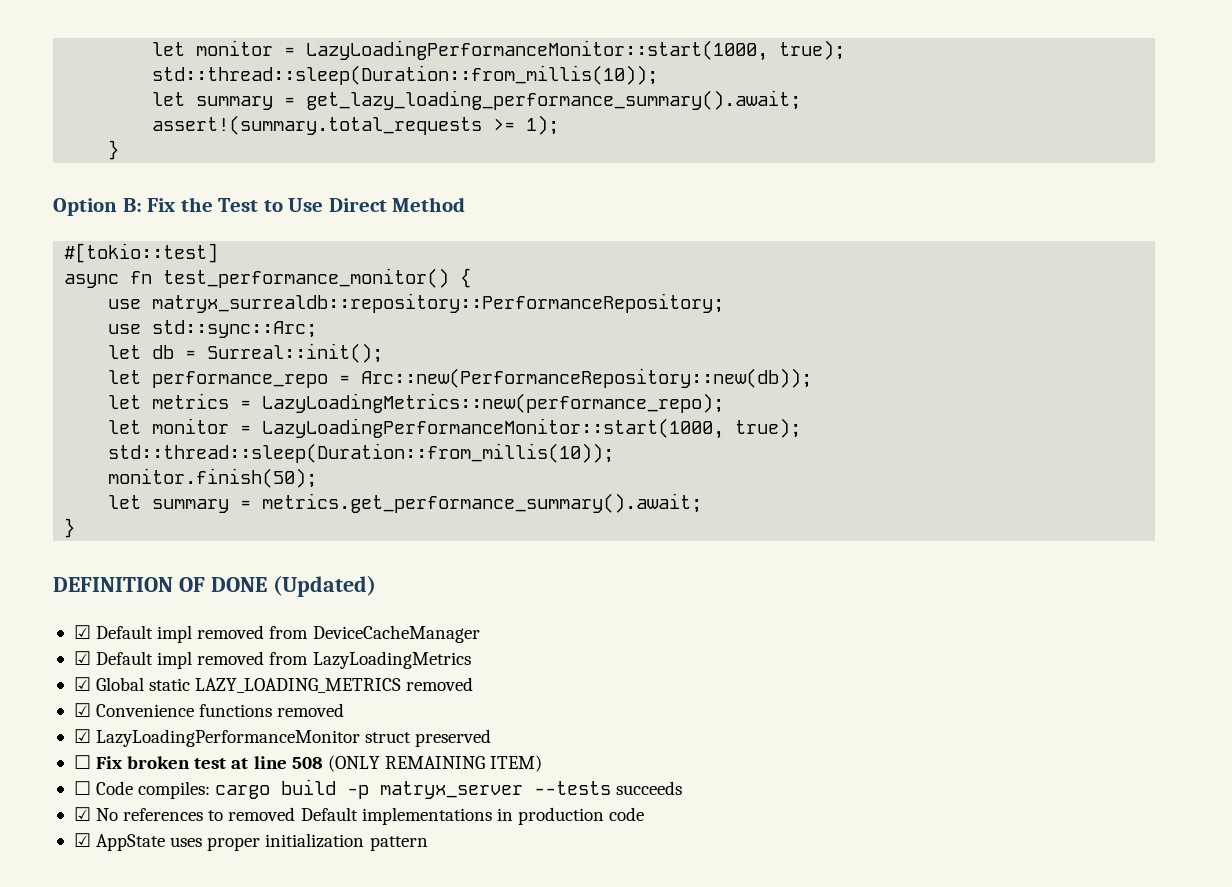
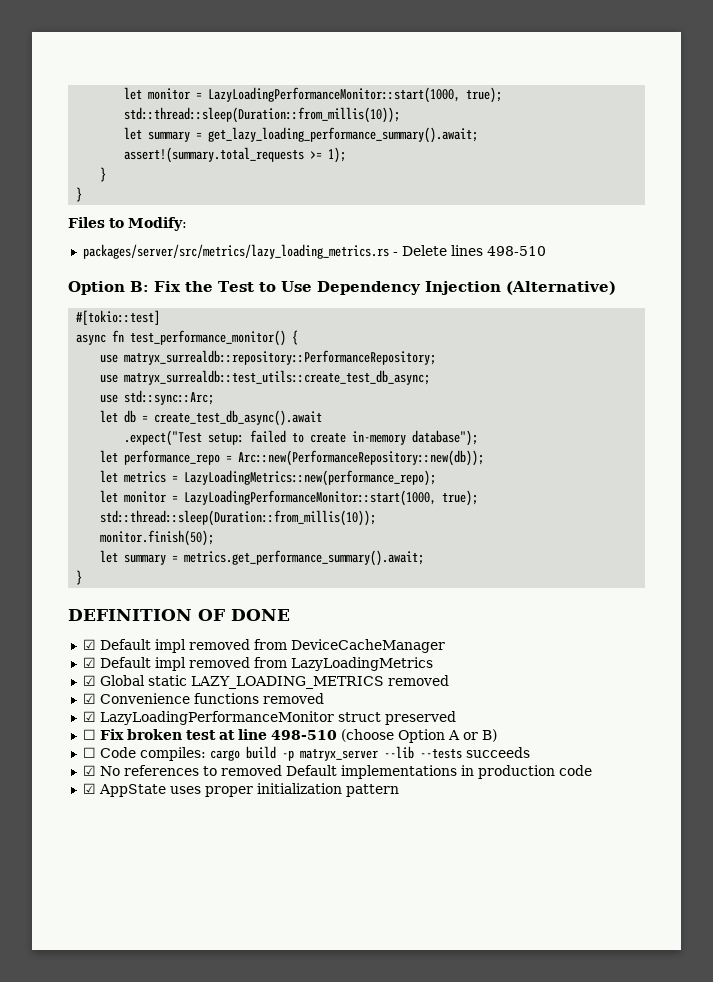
(120, 150) none -> [76,187,83,202] [68,217,187,231] [82,244,546,259] // } // Files to Modify: // packages/server/src/metrics/lazy_loading_metrics.rs - Delete lines 498-510
[328,197,466,212] Direct Method -> [316,281,616,295] Dependency Injection (Alternative)
(725, 303) none -> [100,370,431,385] // use matryx_surrealdb::test_utils::create_test_db_async;
[207,343,384,363] Surreal::init(); -> [154,410,323,426] [124,430,479,446] create_test_db_async().await // .expect("Test setup: failed to create in-memory database");
[272,575,376,597] (Updated) -> (290, 615) none
[291,755,543,772] 508 (ONLY REMAINING ITEM) -> [270,729,497,743] 498-510 (choose Option A or B)
(524, 790) none -> [383,746,414,759] --lib

